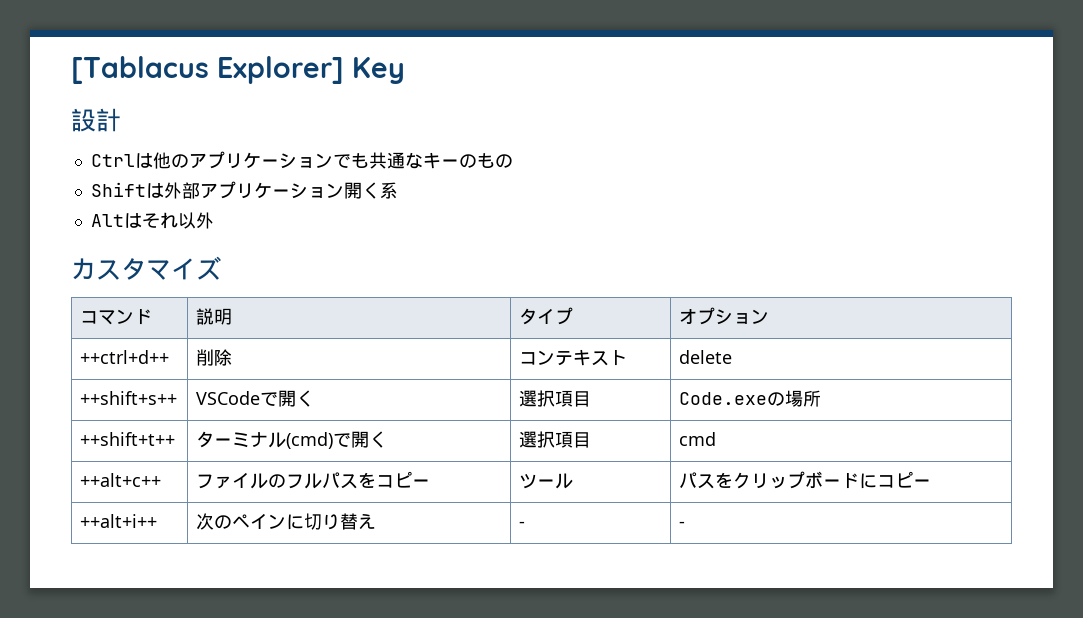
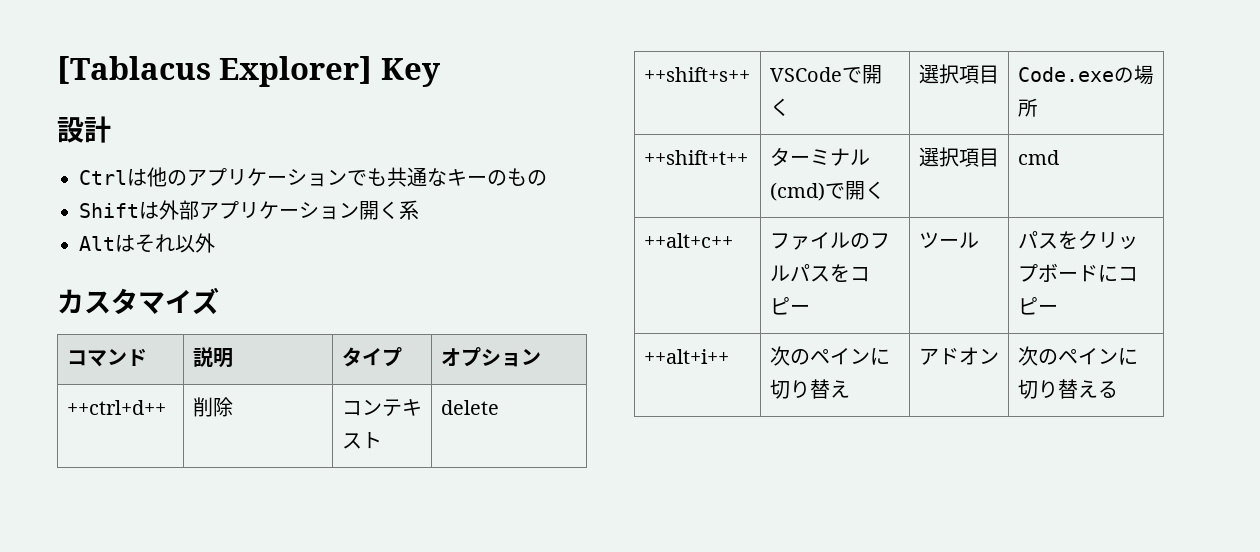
[519,521,526,528] [679,521,686,528] - | - -> [918,347,999,365] [1017,346,1138,366] [1017,379,1118,399] アドオン | 次のペインに切り替える

